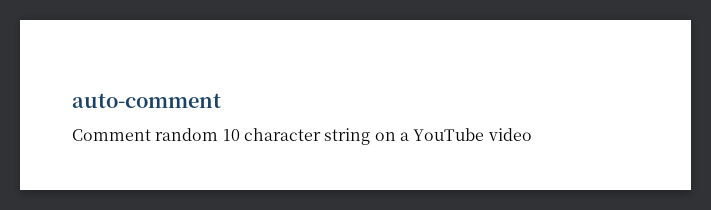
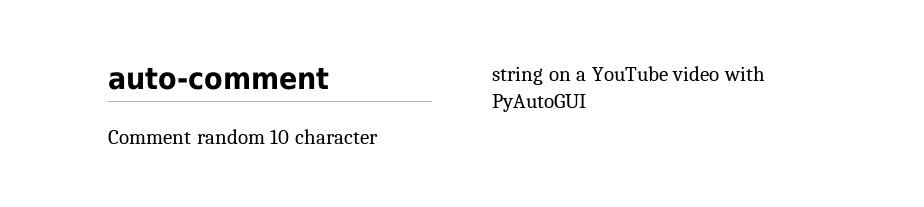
(532, 134) none -> [723,66,765,81] [492,94,586,112] with PyAutoGUI

